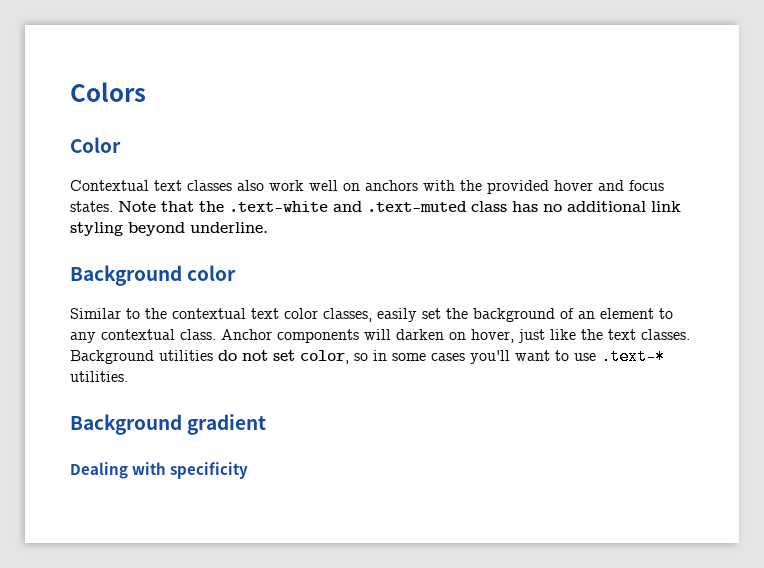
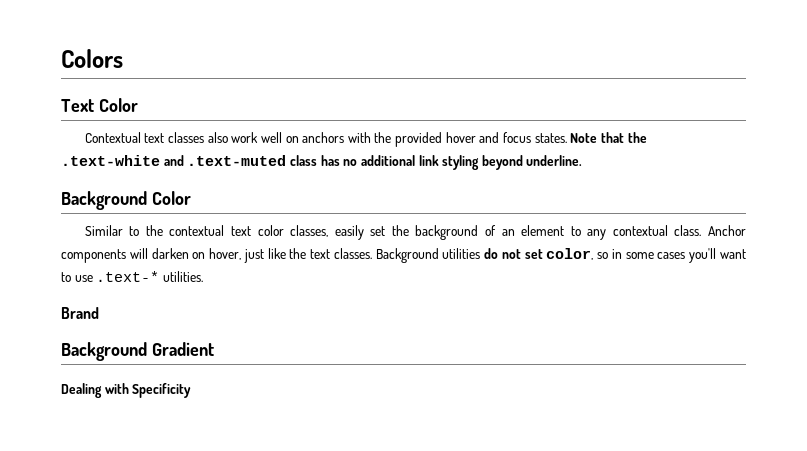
(146, 92) none -> [61,99,94,112] Text
[187,265,237,281] color -> [151,191,191,205] Color
[70,414,267,435] // Background gradient -> [61,307,99,319] [61,342,214,361] // Brand // Background Gradient
[170,462,249,479] specificity -> [132,383,192,398] Specificity

